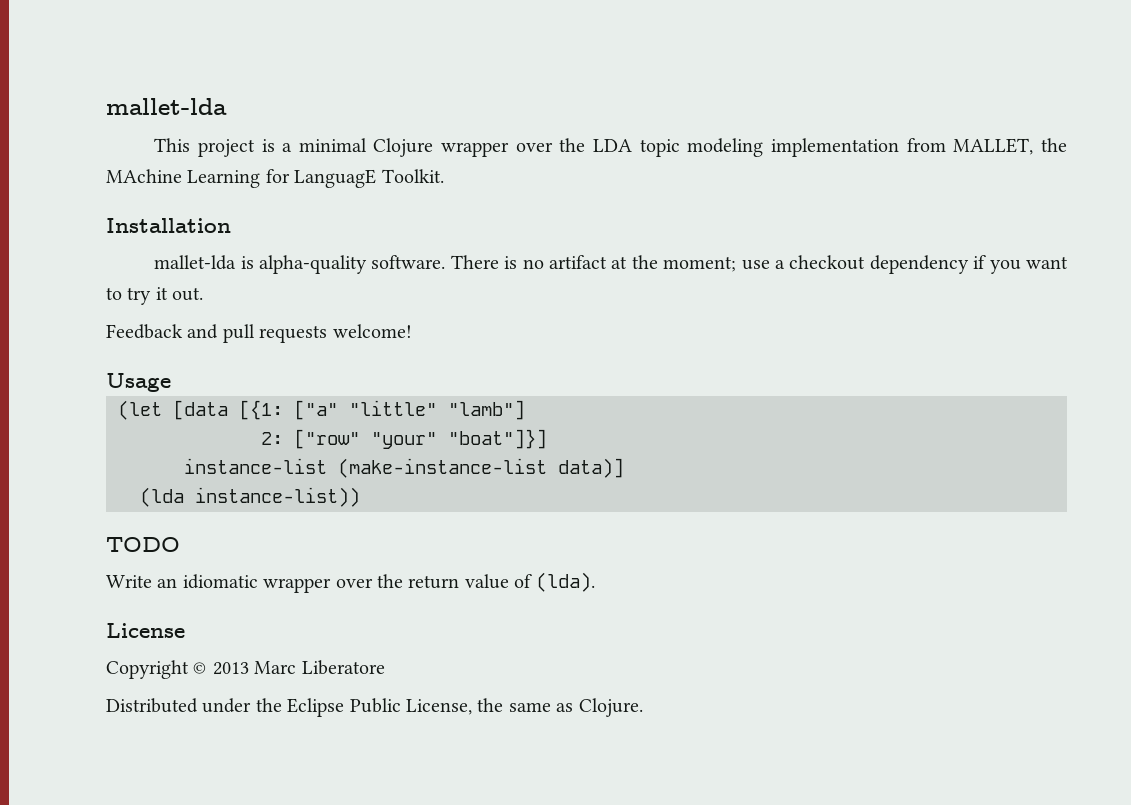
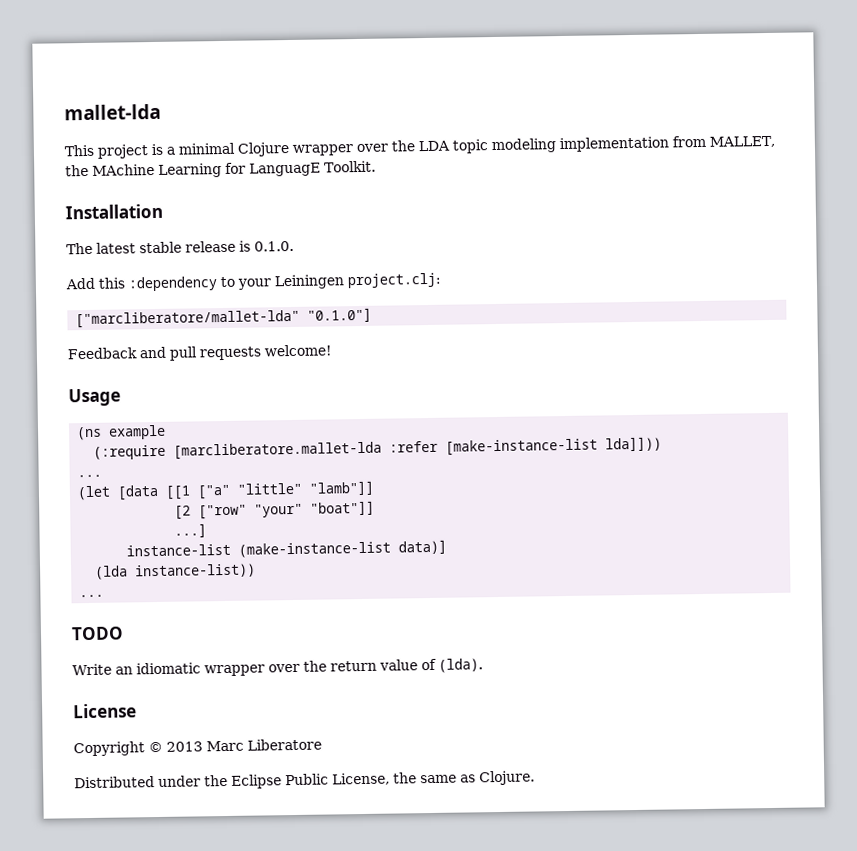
[154,255,1069,274] [106,287,204,305] mallet-lda is alpha-quality software. There is no artifact at the moment; use a checkout dependency if you want to try it out. -> [66,240,294,255] [65,272,441,292] [75,307,373,329] The latest stable release is 0.1.0. // Add this :dependency to your Leiningen project.clj: // ["marcliberatore/mallet-lda" "0.1.0"]
(171, 382) none -> [76,424,167,441] [93,436,663,460] [77,474,103,478] // (ns example // (:require [marcliberatore.mallet-lda :refer [make-instance-list lda]])) // ...
[239,400,283,420] [{1: -> [165,485,192,500] [[1
[448,400,525,420] [261,429,547,449] "lamb"] // 2: ["row" "your" "boat"]}] -> [309,480,376,496] [174,500,376,520] [174,523,208,538] "lamb"]] // [2 ["row" "your" "boat"]] // ...]
(360, 497) none -> [79,594,105,598] // ...

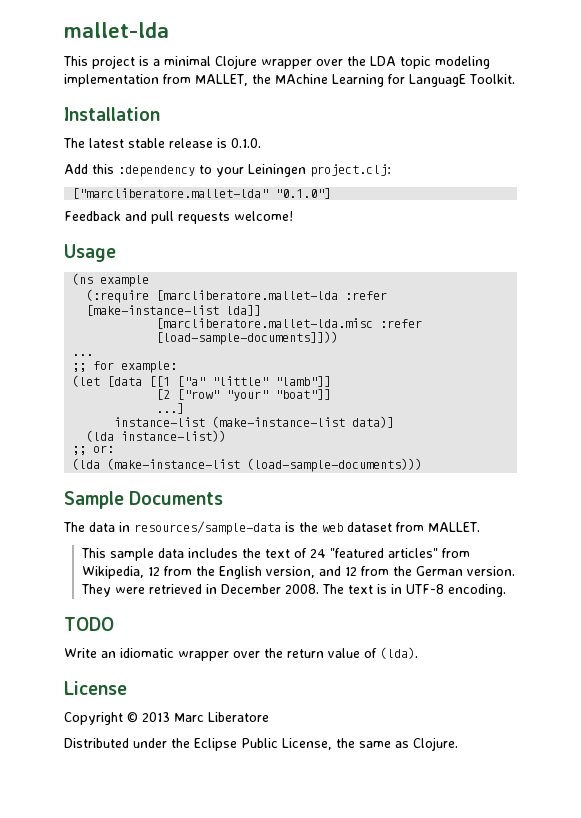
[75,309,301,329] ["marcliberatore/mallet-lda" -> [72,188,269,199] ["marcliberatore.mallet-lda"
[605,436,663,452] [77,474,103,478] lda]])) // ... -> [226,305,262,316] [156,318,423,329] [156,331,339,345] [72,354,94,356] [72,361,178,373] lda]] // [marcliberatore.mallet-lda.misc :refer [load-sample-documents]])) // ... // ;; for example:
[79,594,105,598] ... -> [72,445,115,455] [72,458,423,472] [64,491,224,509] [63,521,480,535] [81,548,471,561] [82,566,516,579] [81,584,507,597] ;; or: // (lda (make-instance-list (load-sample-documents))) // Sample Documents // The data in resources/sample-data is the web dataset from MALLET. // This sample data includes the text of 24 "featured articles" from Wikipedia, 12 from the English version, and 12 from the German version. They were retrieved in December 2008. The text is in UTF-8 encoding.

